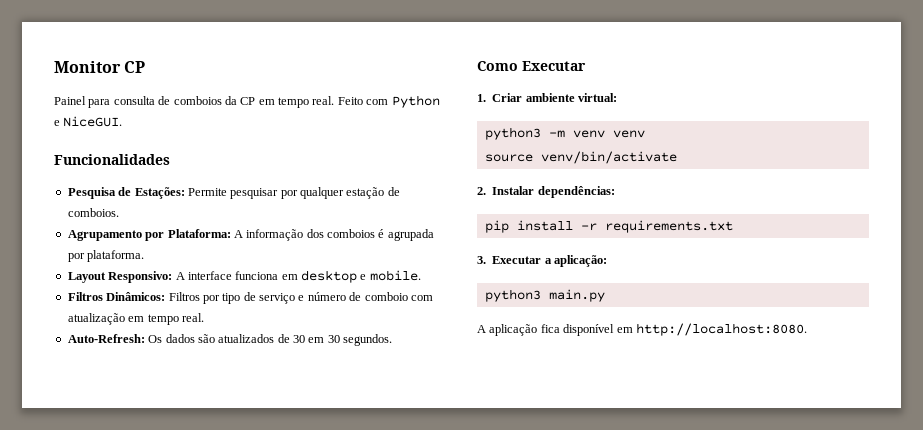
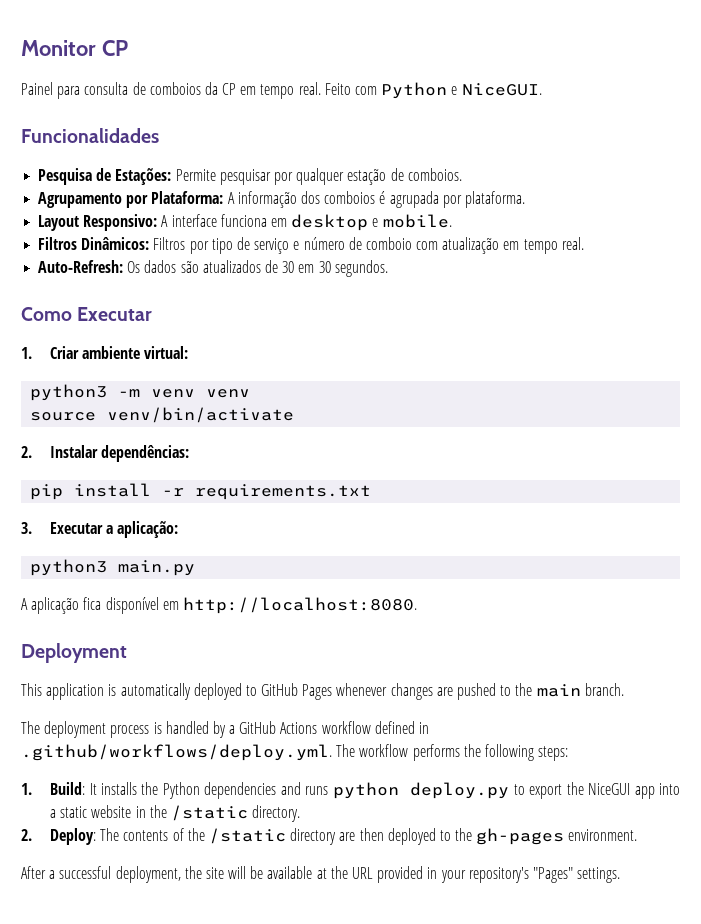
(807, 329) none -> [21,643,127,663] [21,683,624,700] [21,721,430,738] [21,744,569,761] [21,782,680,799] [50,805,301,822] [21,828,638,845] [21,866,621,883] // Deployment // This application is automatically deployed to GitHub Pages whenever changes are pushed to the main branch. // The deployment process is handled by a GitHub Actions workflow defined in .github/workflows/deploy.yml. The workflow performs the following steps: // 1. Build: It installs the Python dependencies and runs python deploy.py to export the NiceGUI app into a static website in the /static directory. // 2. Deploy: The contents of the /static directory are then deployed to the gh-pages environment. // After a successful deployment, the site will be available at the URL provided in your repository's "Pages" settings.

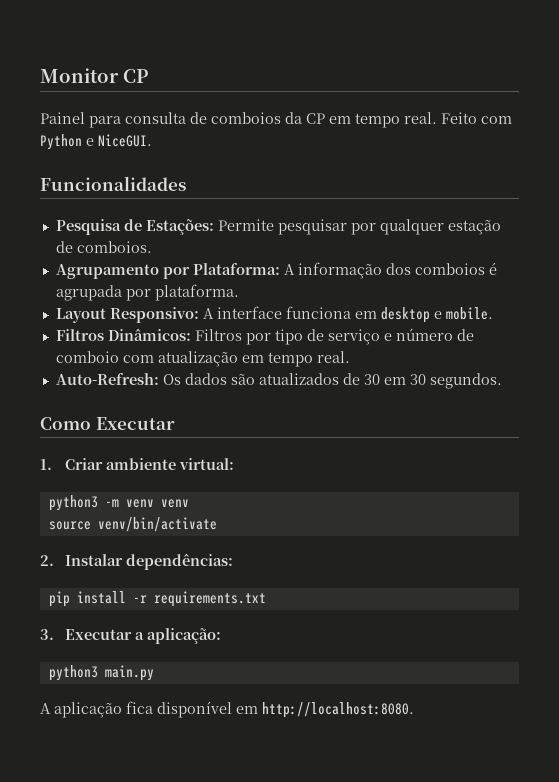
[21,643,127,663] [21,683,624,700] [21,721,430,738] [21,744,569,761] [21,782,680,799] [50,805,301,822] [21,828,638,845] [21,866,621,883] // Deployment // This application is automatically deployed to GitHub Pages whenever changes are pushed to the main branch. // The deployment process is handled by a GitHub Actions workflow defined in .github/workflows/deploy.yml. The workflow performs the following steps: // 1. Build: It installs the Python dependencies and runs python deploy.py to export the NiceGUI app into a static website in the /static directory. // 2. Deploy: The contents of the /static directory are then deployed to the gh-pages environment. // After a successful deployment, the site will be available at the URL provided in your repository's "Pages" settings. -> (414, 710) none

